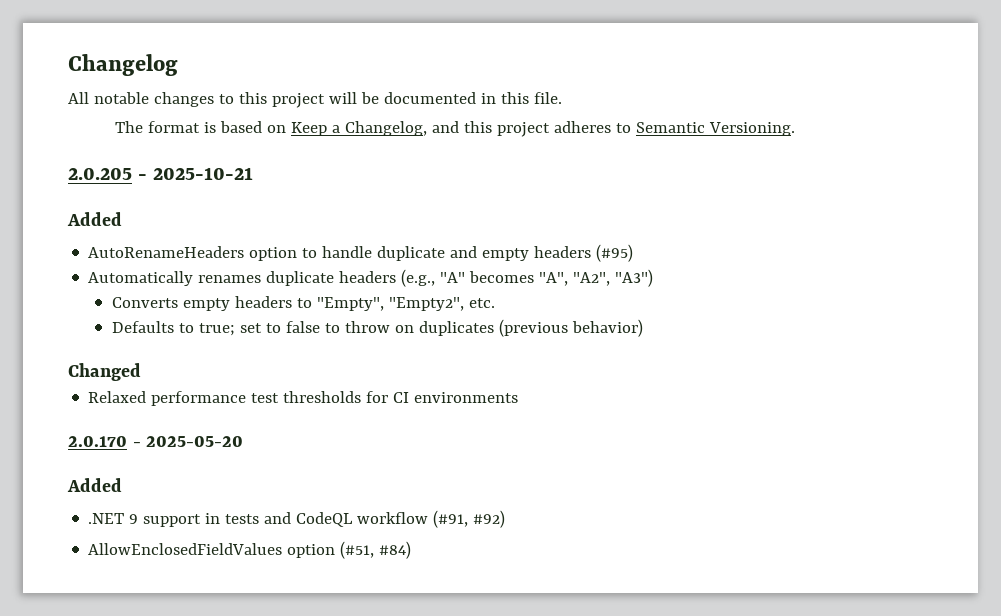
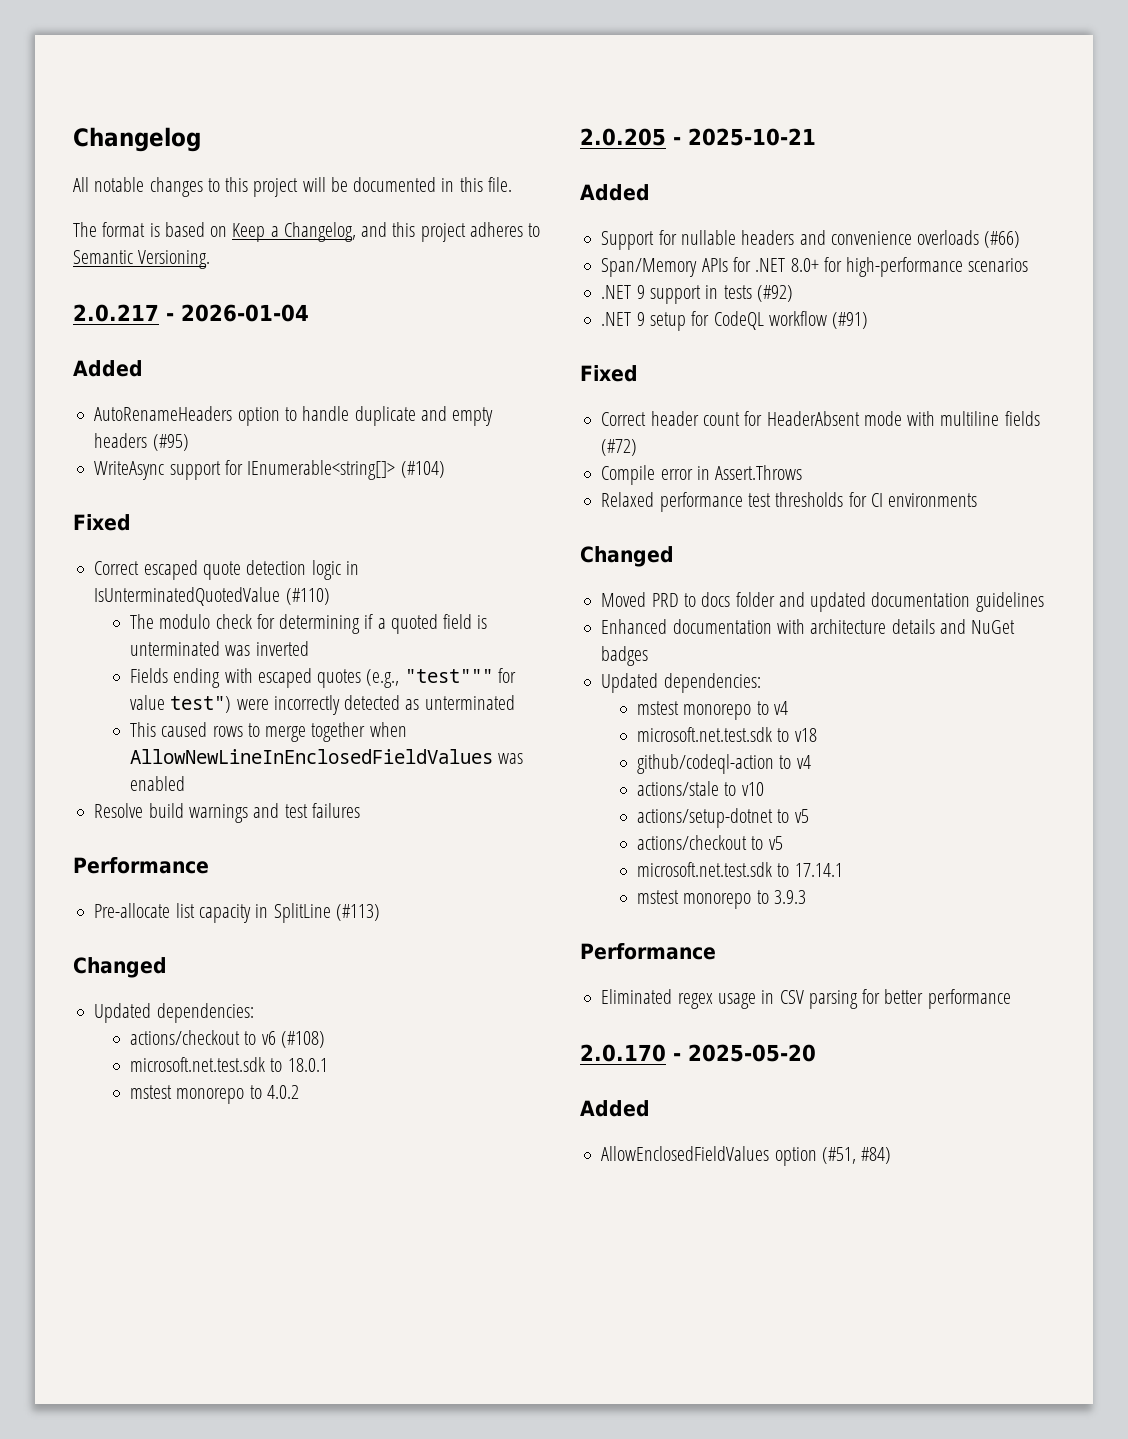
[68,167,254,180] 2.0.205 - 2025-10-21 -> [73,304,309,322] 2.0.217 - 2026-01-04
[88,269,654,287] [111,296,495,311] [111,319,643,337] [68,363,141,381] Automatically renames duplicate headers (e.g., "A" becomes "A", "A2", "A3") // Converts empty headers to "Empty", "Empty2", etc. // Defaults to true; set to false to throw on duplicates (previous behavior) // Changed -> [94,460,445,480] [73,514,131,531] [94,560,359,580] [94,587,330,606] [130,614,488,634] [130,641,309,656] [130,668,516,688] [130,695,515,715] [130,722,407,742] [130,749,524,764] [130,776,186,791] [94,803,360,823] [73,857,209,874] [94,903,380,923] [73,957,167,978] [94,1003,254,1023] [130,1030,325,1048] [130,1057,328,1072] [130,1085,299,1104] [580,128,816,146] [580,184,650,201] [601,230,1021,250] [601,257,1029,277] [601,285,793,304] [601,311,869,331] [580,365,638,382] [601,411,1040,426] [601,439,638,456] [601,465,803,485] WriteAsync support for IEnumerable<string[]> (#104) // Fixed // Correct escaped quote detection logic in IsUnterminatedQuotedValue (#110) // The modulo check for determining if a quoted field is unterminated was inverted // Fields ending with escaped quotes (e.g., "test""" for value test") were incorrectly detected as unterminated // This caused rows to merge together when AllowNewLineInEnclosedFieldValues was enabled // Resolve build warnings and test failures // Performance // Pre-allocate list capacity in SplitLine (#113) // Changed // Updated dependencies: // actions/checkout to v6 (#108) // microsoft.net.test.sdk to 18.0.1 // mstest monorepo to 4.0.2 // 2.0.205 - 2025-10-21 // Added // Support for nullable headers and convenience overloads (#66) // Span/Memory APIs for .NET 8.0+ for high-performance scenarios // .NET 9 support in tests (#92) // .NET 9 setup for CodeQL workflow (#91) // Fixed // Correct header count for HeaderAbsent mode with multiline fields (#72) // Compile error in Assert.Throws
[68,436,244,447] [67,478,122,492] [88,510,506,528] 2.0.170 - 2025-05-20 // Added // .NET 9 support in tests and CodeQL workflow (#91, #92) -> [580,546,674,567] [601,592,1044,612] [601,619,1016,634] [601,646,649,666] [601,673,761,693] [637,701,788,720] [637,727,817,742] [637,754,811,774] [637,781,764,796] [637,808,809,828] [637,835,783,850] [637,862,843,877] [637,890,806,909] [580,943,716,960] [601,989,1011,1009] [580,1044,816,1062] [580,1100,650,1117] Changed // Moved PRD to docs folder and updated documentation guidelines // Enhanced documentation with architecture details and NuGet badges // Updated dependencies: // mstest monorepo to v4 // microsoft.net.test.sdk to v18 // github/codeql-action to v4 // actions/stale to v10 // actions/setup-dotnet to v5 // actions/checkout to v5 // microsoft.net.test.sdk to 17.14.1 // mstest monorepo to 3.9.3 // Performance // Eliminated regex usage in CSV parsing for better performance // 2.0.170 - 2025-05-20 // Added

